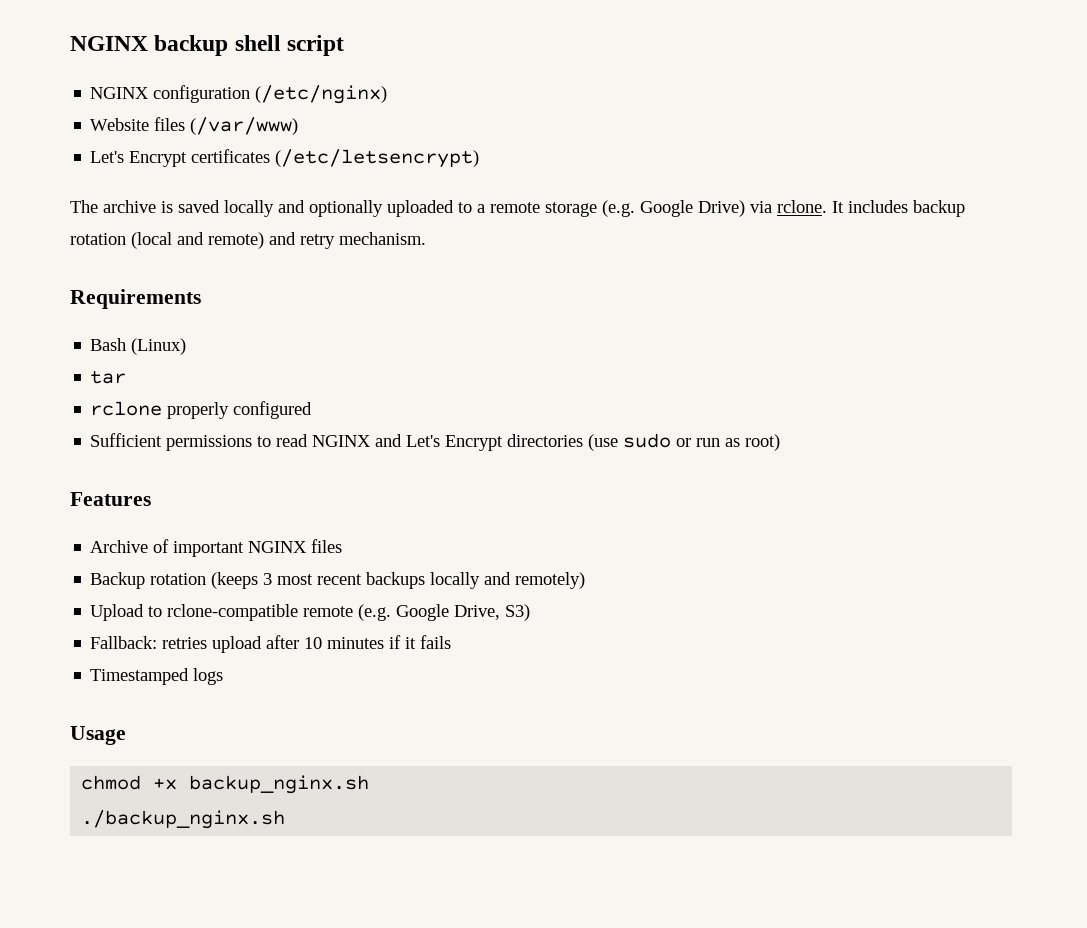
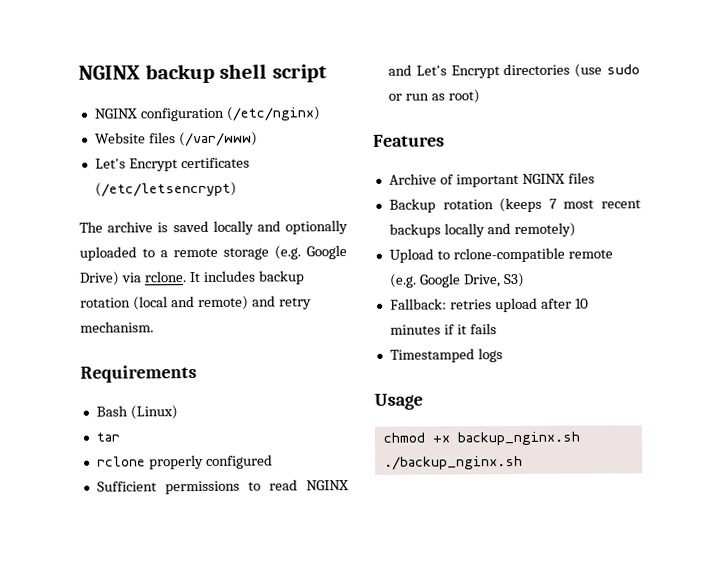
[263,573,273,585] 3 -> [548,198,557,209] 7

